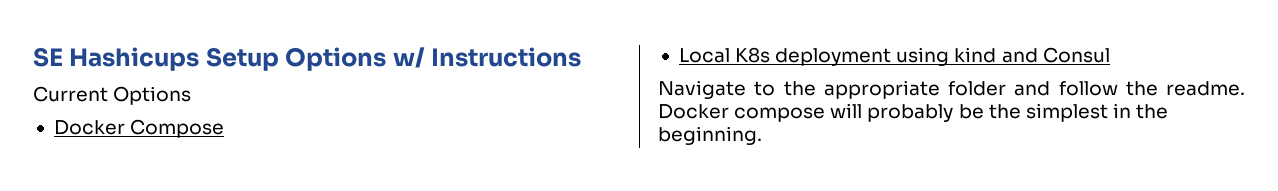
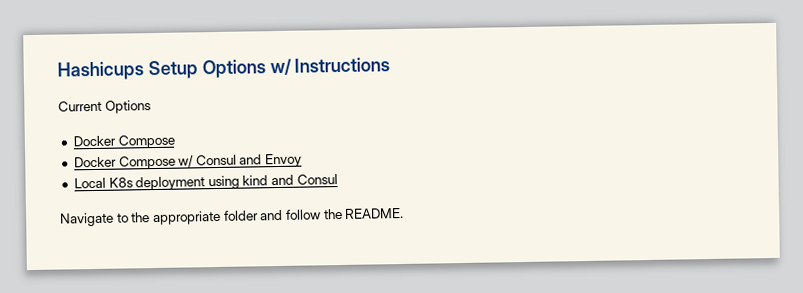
[33,47,63,67] SE -> (57, 71) none
(225, 128) none -> [73,153,303,170] // Docker Compose w/ Consul and Envoy
[1166,81,1245,96] [658,103,1169,122] [658,126,762,145] readme. Docker compose will probably be the simplest in the beginning. -> [345,207,405,219] README.

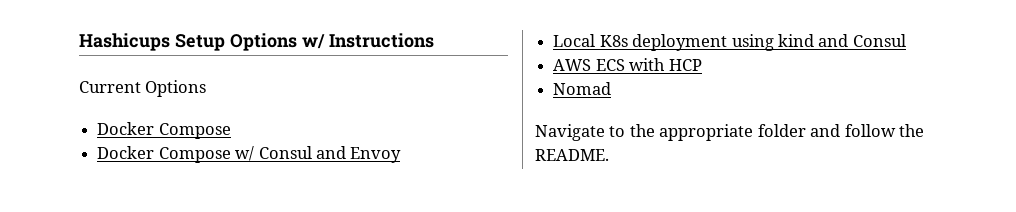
(338, 179) none -> [553,58,702,71] [553,82,612,95] // AWS ECS with HCP // Nomad

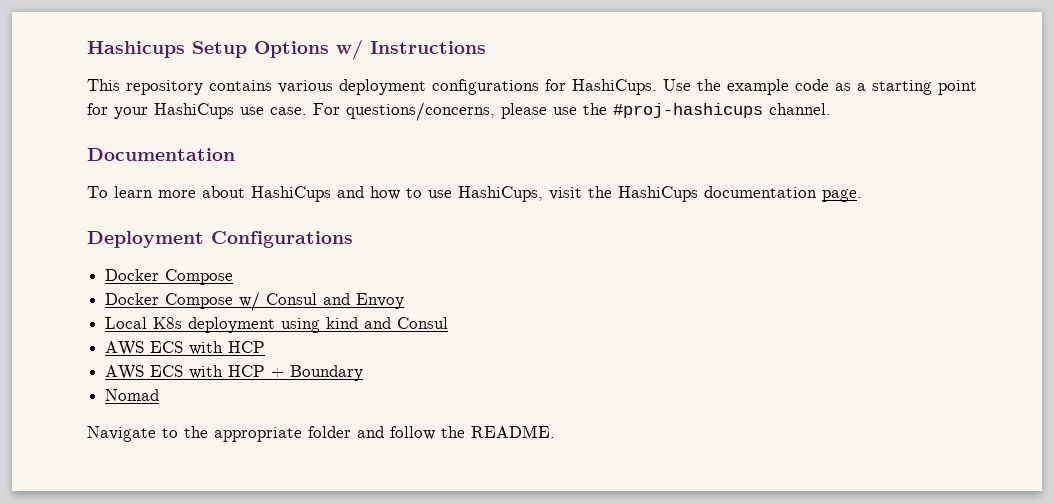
[79,80,207,97] Current Options -> [87,79,977,95] [87,102,831,121] [87,148,235,161] [87,186,862,202] [87,231,353,248] This repository contains various deployment configurations for HashiCups. Use the example code as a starting point for your HashiCups use case. For questions/concerns, please use the #proj-hashicups channel. // Documentation // To learn more about HashiCups and how to use HashiCups, visit the HashiCups documentation page. // Deployment Configurations
(702, 65) none -> [105,365,364,381] // AWS ECS with HCP + Boundary

